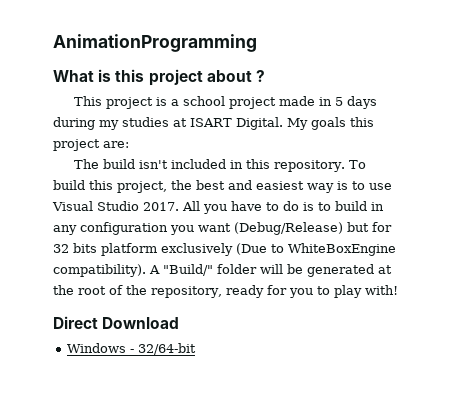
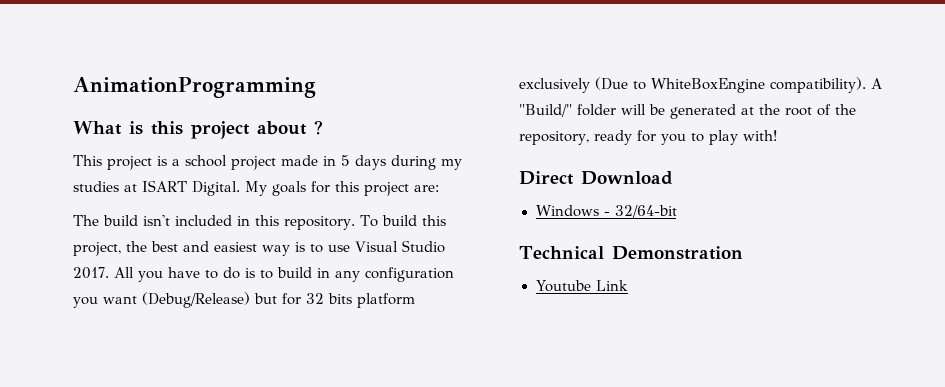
(346, 123) none -> [311,181,330,193] for
(196, 349) none -> [519,246,743,260] [535,280,629,292] // Technical Demonstration // Youtube Link

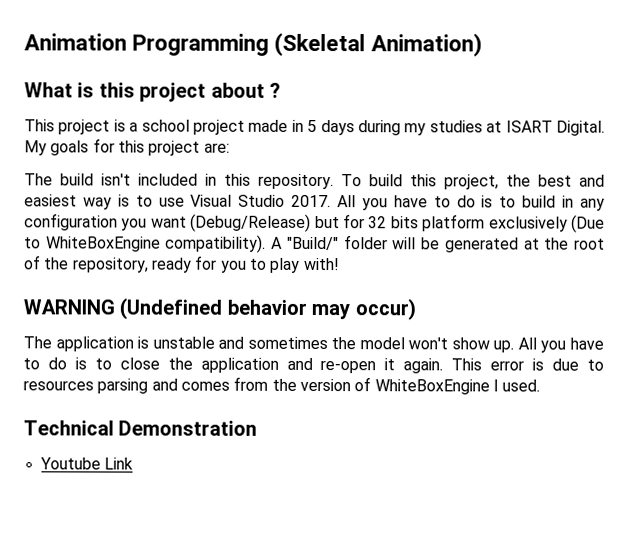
[73,77,316,98] AnimationProgramming -> [24,32,483,57] Animation Programming (Skeletal Animation)
[519,171,673,185] [535,205,677,218] Direct Download // Windows - 32/64-bit -> [23,297,416,321] [23,336,605,353] [23,357,604,374] [23,376,541,395] WARNING (Undefined behavior may occur) // The application is unstable and sometimes the model won't show up. All you have to do is to close the application and re-open it again. This error is due to resources parsing and comes from the version of WhiteBoxEngine I used.

